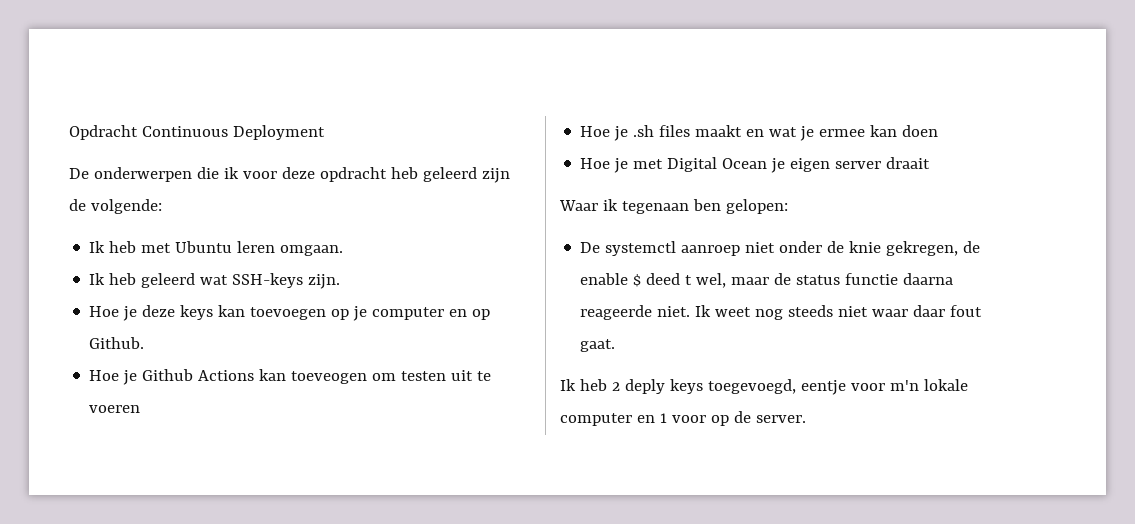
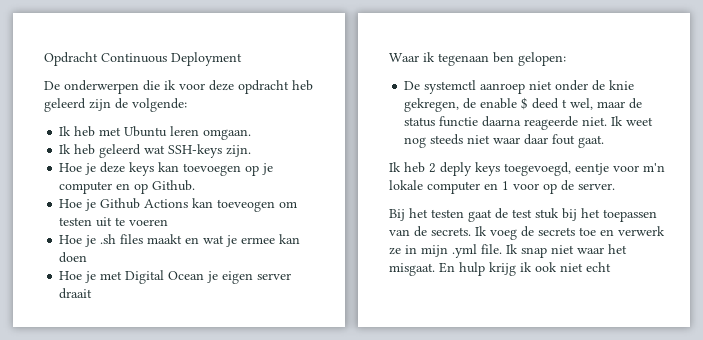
(806, 419) none -> [389,208,657,222] [389,226,665,240] [389,244,627,258] [389,262,611,276] // Bij het testen gaat de test stuk bij het toepassen van de secrets. Ik voeg de secrets toe en verwerk ze in mijn .yml file. Ik snap niet waar het misgaat. En hulp krijg ik ook niet echt

